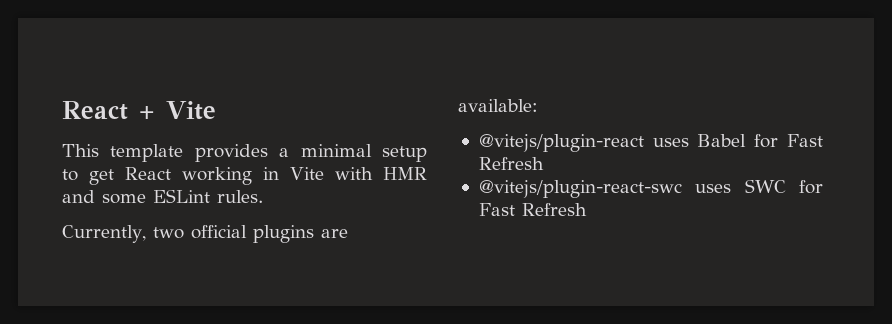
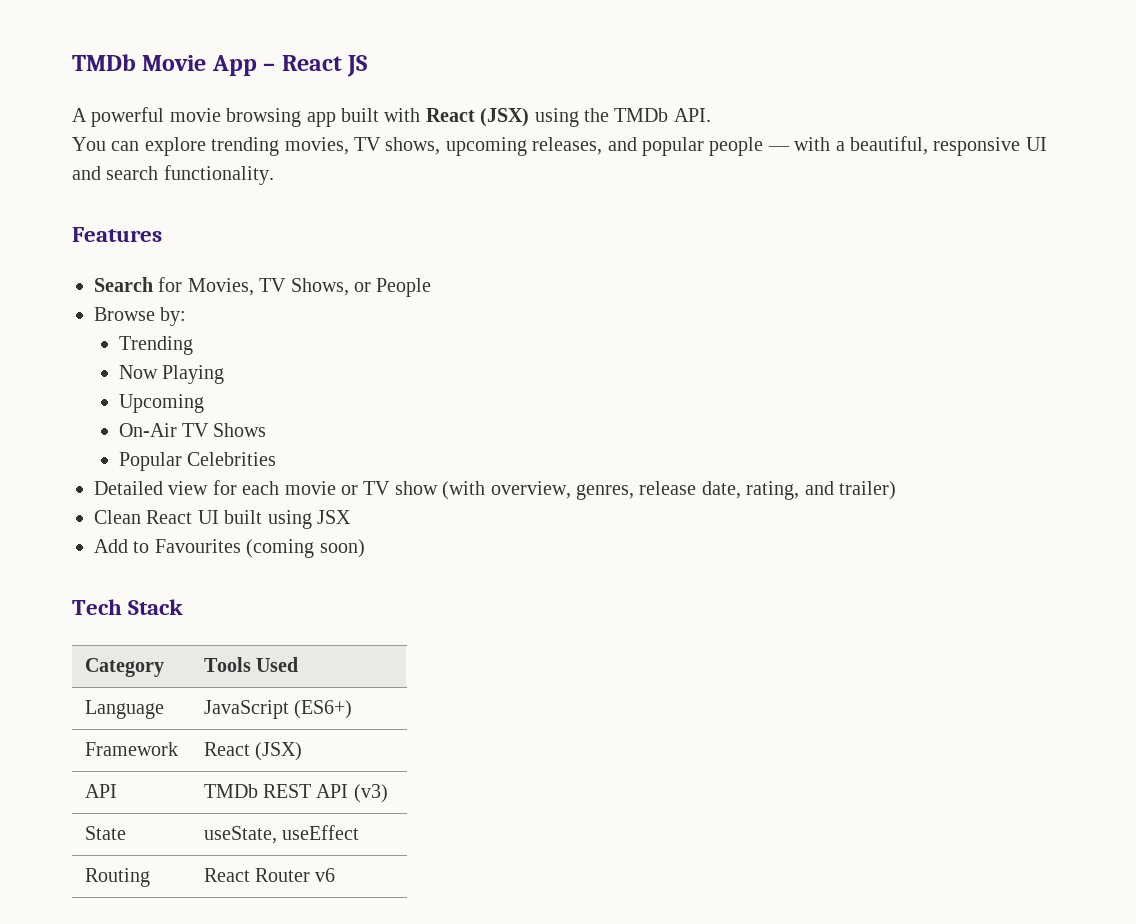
[62,101,216,120] [62,144,427,162] [62,167,427,185] [62,189,263,204] [62,225,348,243] [458,99,538,112] [478,134,823,152] [478,157,544,170] [478,179,823,198] [478,203,587,216] React + Vite // This template provides a minimal setup to get React working in Vite with HMR and some ESLint rules. // Currently, two official plugins are available: // @vitejs/plugin-react uses Babel for Fast Refresh // @vitejs/plugin-react-swc uses SWC for Fast Refresh -> [72,54,368,77] [72,107,711,127] [72,136,1047,156] [72,165,274,185] [72,227,162,242] [94,277,432,297] [94,307,187,326] [118,336,193,355] [118,365,224,384] [118,394,204,413] [118,423,267,437] [118,452,276,471] [94,480,896,500] [94,510,351,529] [94,539,365,558] [72,599,184,615] [84,658,164,677] [203,657,299,672] [84,700,164,719] [203,700,353,719] [84,742,178,756] [203,742,303,761] [84,784,117,798] [203,784,388,803] [84,826,126,840] [203,825,360,844] [84,868,150,887] [203,868,336,882] TMDb Movie App – React JS // A powerful movie browsing app built with React (JSX) using the TMDb API. // You can explore trending movies, TV shows, upcoming releases, and popular people — with a beautiful, responsive UI and search functionality. // Features // Search for Movies, TV Shows, or People // Browse by: // Trending // Now Playing // Upcoming // On-Air TV Shows // Popular Celebrities // Detailed view for each movie or TV show (with overview, genres, release date, rating, and trailer) // Clean React UI built using JSX // Add to Favourites (coming soon) // Tech Stack // Category | Tools Used // Language | JavaScript (ES6+) // Framework | React (JSX) // API | TMDb REST API (v3) // State | useState, useEffect // Routing | React Router v6

